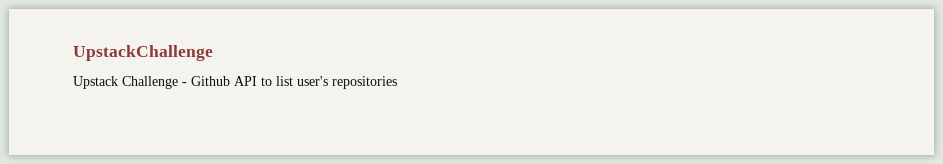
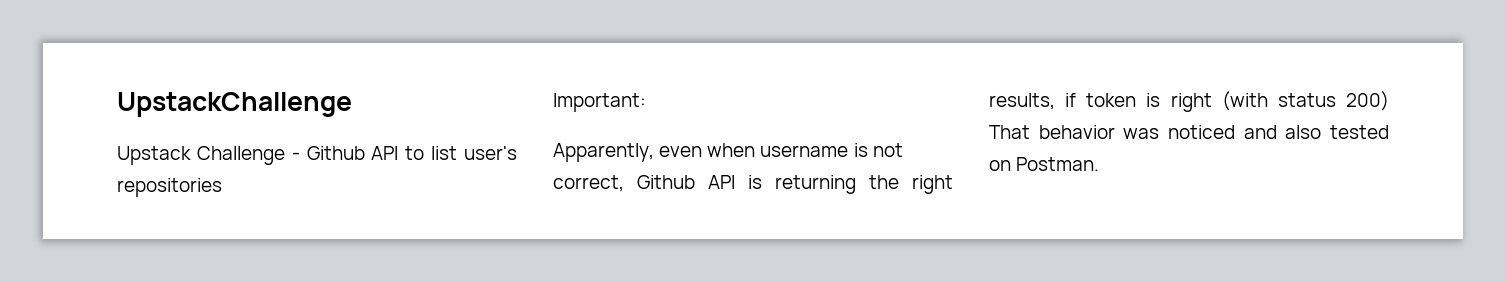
(397, 82) none -> [553,93,646,112] [553,143,903,162] [553,175,953,194] [989,91,1389,112] [989,125,1389,139] [989,157,1100,171] // Important: // Apparently, even when username is not correct, Github API is returning the right results, if token is right (with status 200) That behavior was noticed and also tested on Postman.

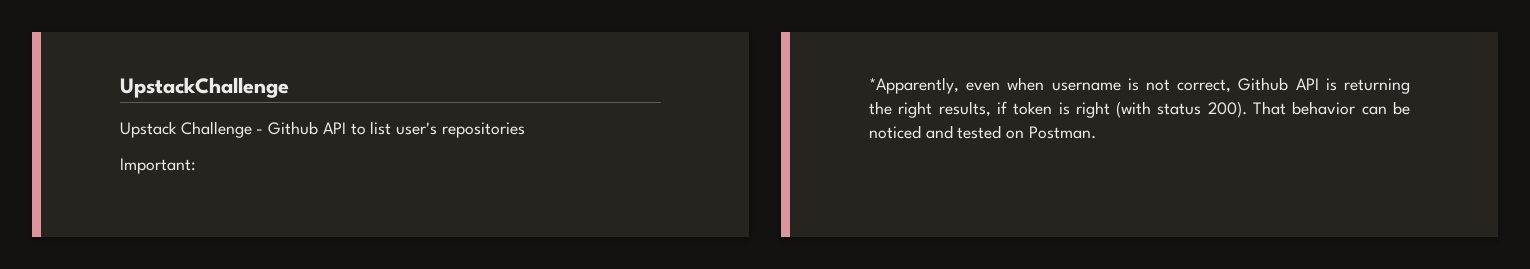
[553,143,654,162] Apparently, -> [869,77,959,94] *Apparently,
[1346,91,1389,111] 200) -> [1207,101,1247,118] 200).
[1123,128,1160,139] was -> [1361,101,1410,115] can be
[1285,125,1322,139] also -> (953, 132) none

